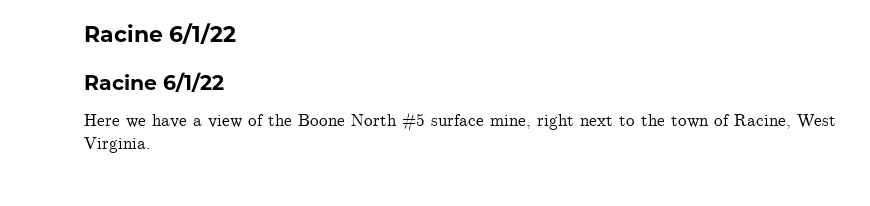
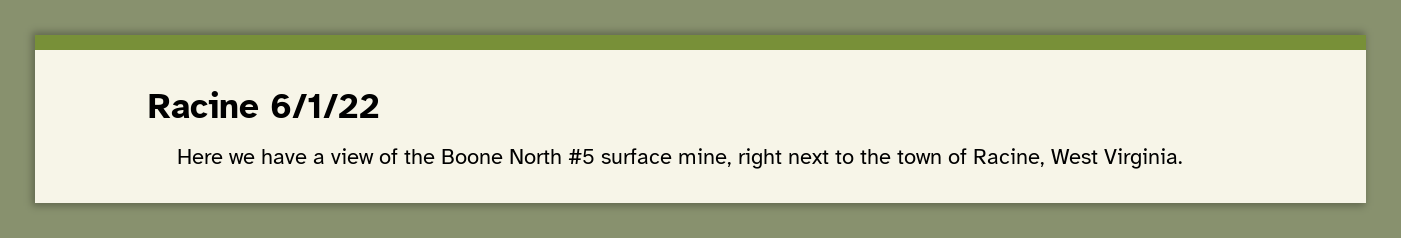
[84,23,236,44] [84,72,224,92] Racine 6/1/22 // Racine 6/1/22 -> [148,91,380,118] Racine 6/1/22

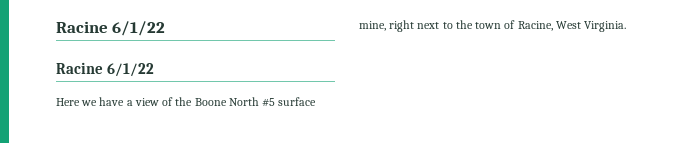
[148,91,380,118] Racine 6/1/22 -> [56,21,166,36] [56,62,155,77] Racine 6/1/22 // Racine 6/1/22

